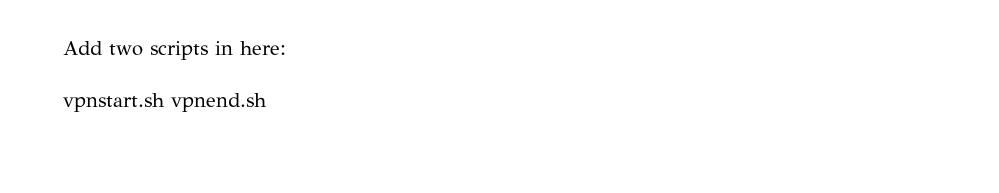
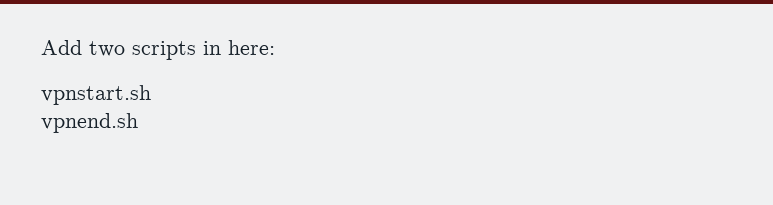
(165, 102) none -> (151, 95) //

